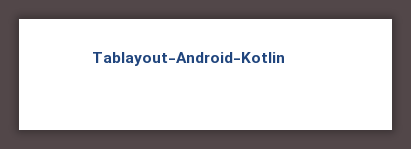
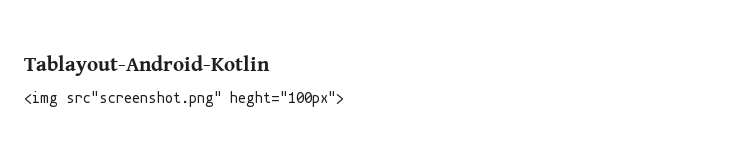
(285, 59) none -> [24,91,344,107] // <img src"screenshot.png" heght="100px">

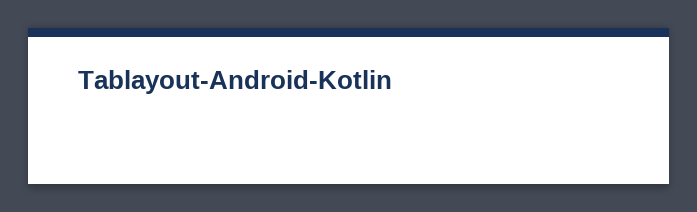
[24,91,344,107] // <img src"screenshot.png" heght="100px"> -> (392, 82) none

